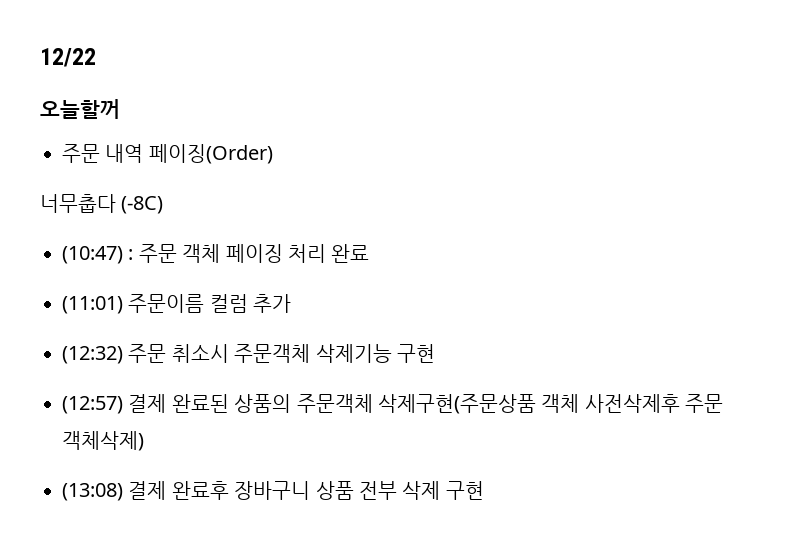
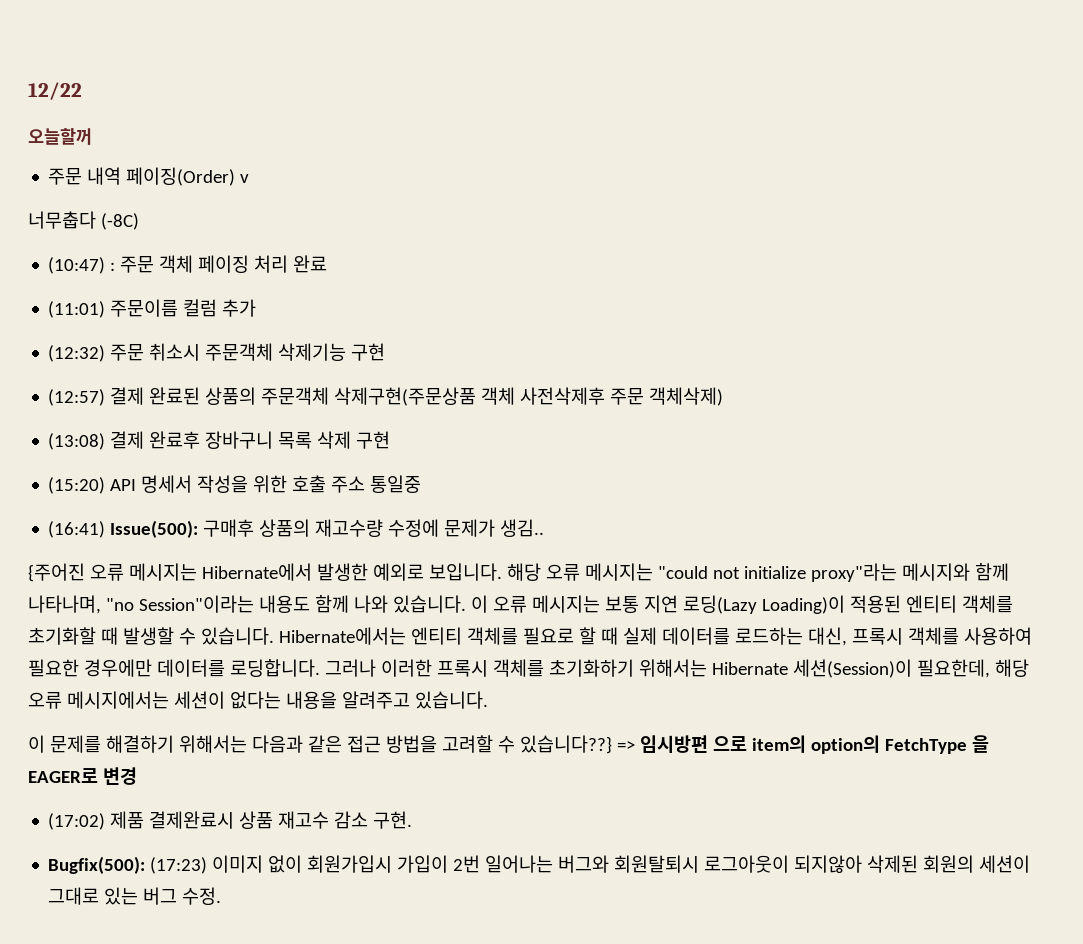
(273, 154) none -> [240,174,250,183] v
[315,481,397,500] 상품 전부 -> [278,432,313,449] 목록
(484, 490) none -> [48,475,422,494] [48,519,545,538] [28,563,1009,582] [28,595,1013,614] [28,627,1032,646] [28,659,1029,678] [28,691,488,709] [28,735,989,754] [28,767,137,785] [48,811,413,830] [48,855,1031,874] [48,887,222,905] // (15:20) API 명세서 작성을 위한 호출 주소 통일중 // (16:41) Issue(500): 구매후 상품의 재고수량 수정에 문제가 생김.. // {주어진 오류 메시지는 Hibernate에서 발생한 예외로 보입니다. 해당 오류 메시지는 "could not initialize proxy"라는 메시지와 함께 나타나며, "no Session"이라는 내용도 함께 나와 있습니다. 이 오류 메시지는 보통 지연 로딩(Lazy Loading)이 적용된 엔티티 객체를 초기화할 때 발생할 수 있습니다. Hibernate에서는 엔티티 객체를 필요로 할 때 실제 데이터를 로드하는 대신, 프록시 객체를 사용하여 필요한 경우에만 데이터를 로딩합니다. 그러나 이러한 프록시 객체를 초기화하기 위해서는 Hibernate 세션(Session)이 필요한데, 해당 오류 메시지에서는 세션이 없다는 내용을 알려주고 있습니다. // 이 문제를 해결하기 위해서는 다음과 같은 접근 방법을 고려할 수 있습니다??} => 임시방편 으로 item의 option의 FetchType 을 EAGER로 변경 // (17:02) 제품 결제완료시 상품 재고수 감소 구현. // Bugfix(500): (17:23) 이미지 없이 회원가입시 가입이 2번 일어나는 버그와 회원탈퇴시 로그아웃이 되지않아 삭제된 회원의 세션이 그대로 있는 버그 수정.

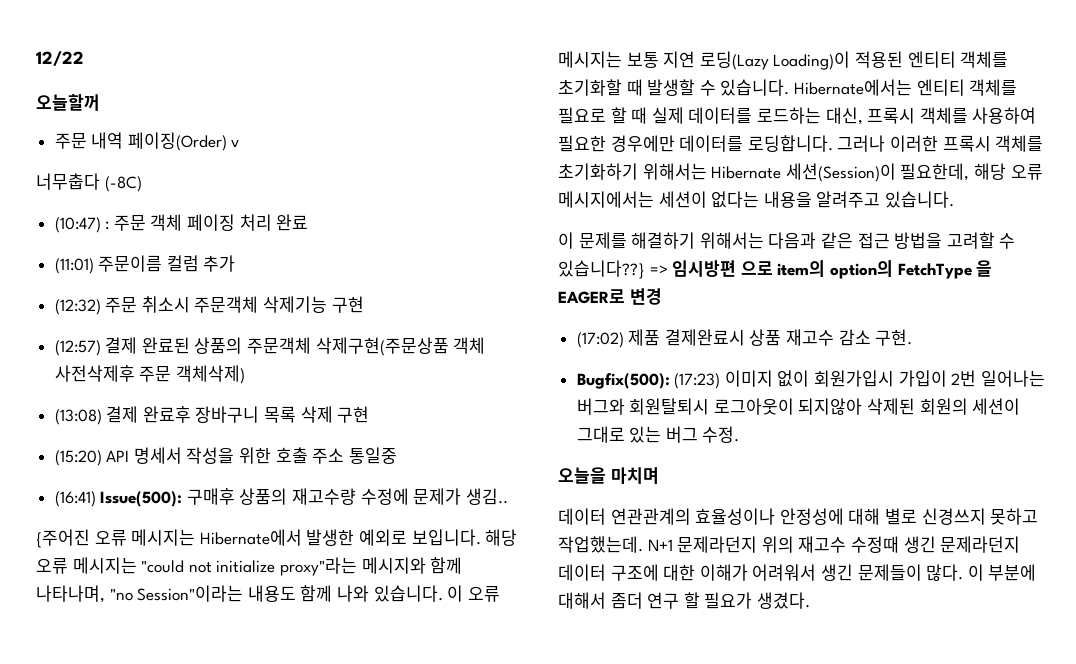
(222, 896) none -> [558,467,659,484] [558,508,1039,525] [558,536,1021,553] [558,564,1037,581] [558,592,810,609] // 오늘을 마치며 // 데이터 연관관계의 효율성이나 안정성에 대해 별로 신경쓰지 못하고 작업했는데. N+1 문제라던지 위의 재고수 수정때 생긴 문제라던지 데이터 구조에 대한 이해가 어려워서 생긴 문제들이 많다. 이 부분에 대해서 좀더 연구 할 필요가 생겼다.

